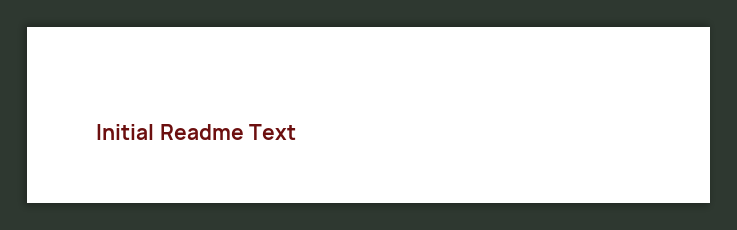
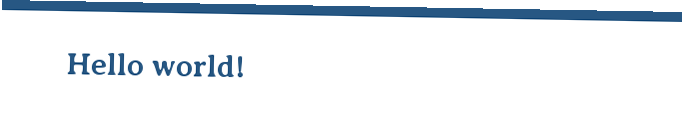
[96,124,297,140] Initial Readme Text -> [66,52,247,78] Hello world!

